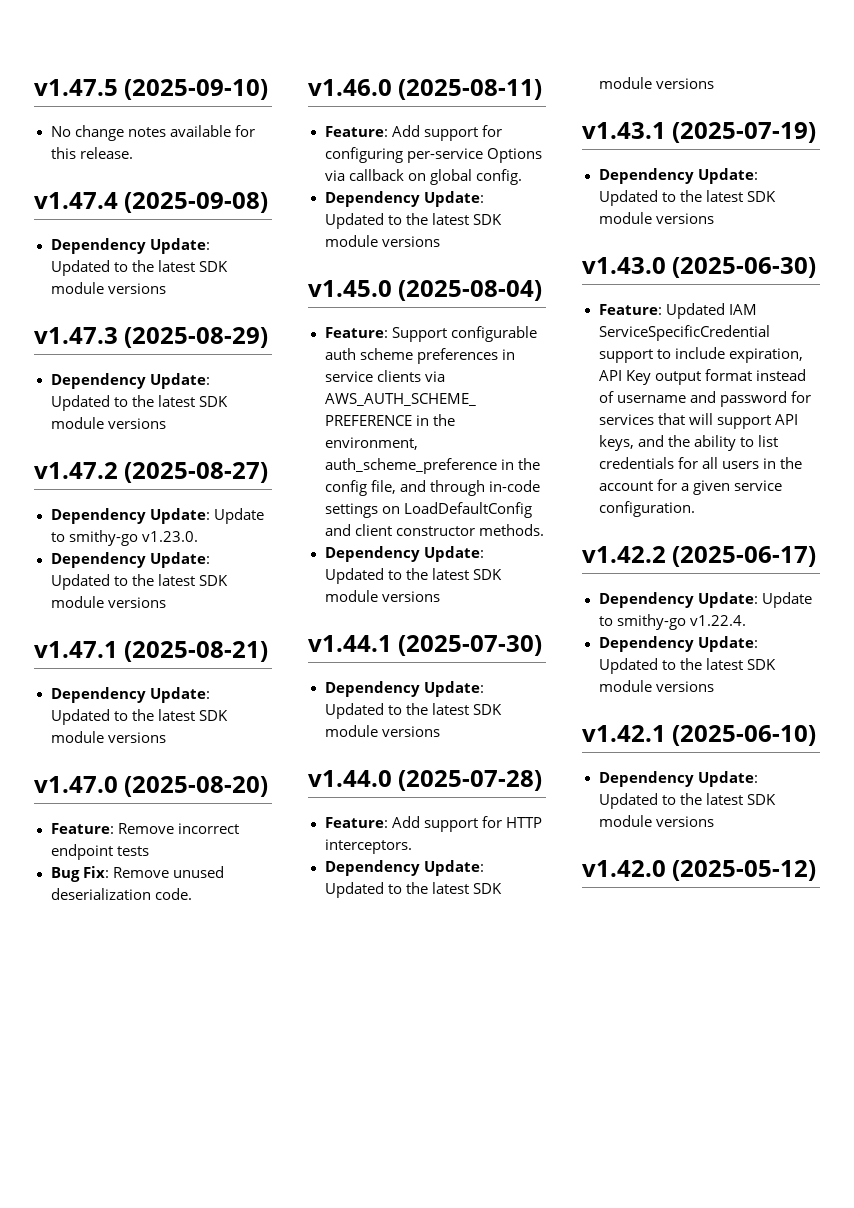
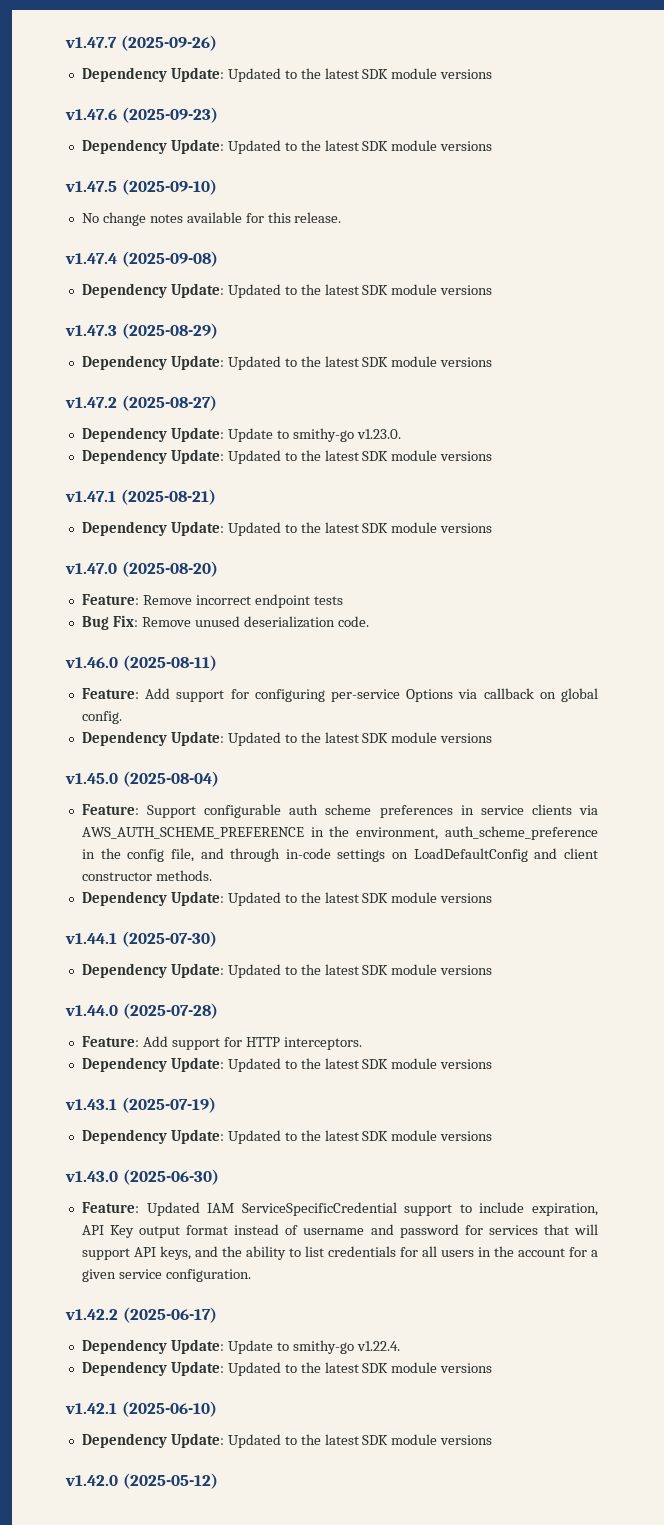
(34, 87) none -> [65,35,217,51] [81,67,493,82] [65,107,218,123] [81,139,493,154] v1.47.7 (2025-09-26) // Dependency Update: Updated to the latest SDK module versions // v1.47.6 (2025-09-23) // Dependency Update: Updated to the latest SDK module versions //

